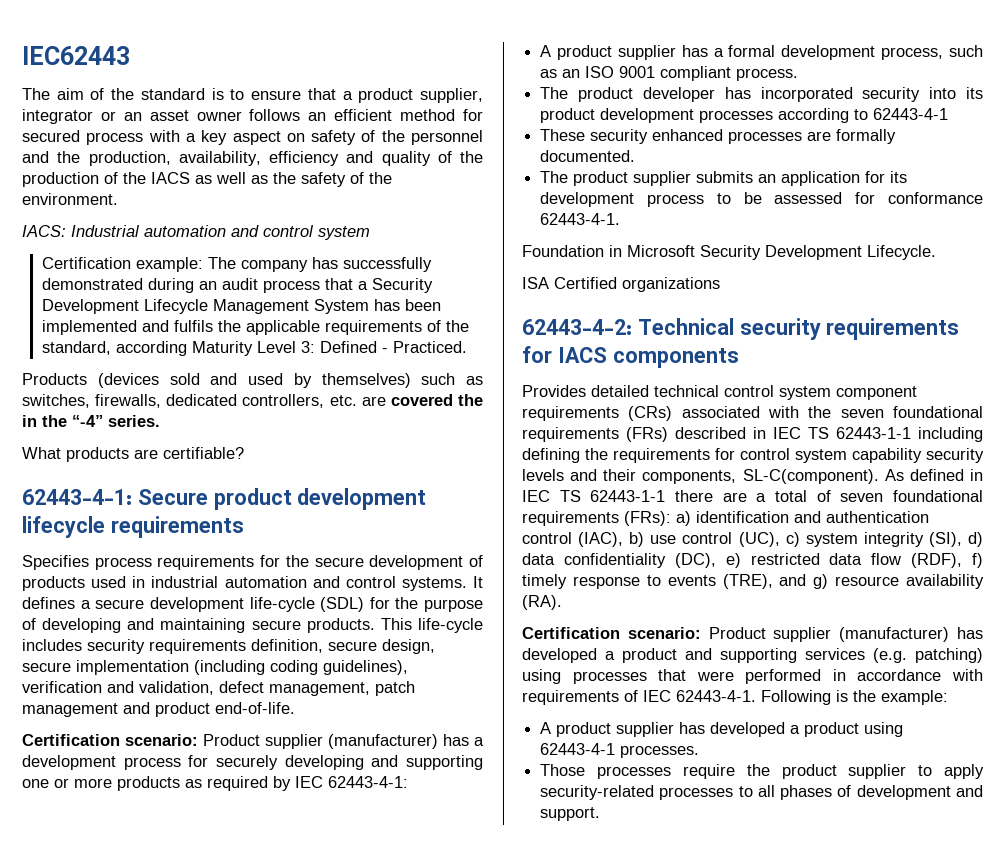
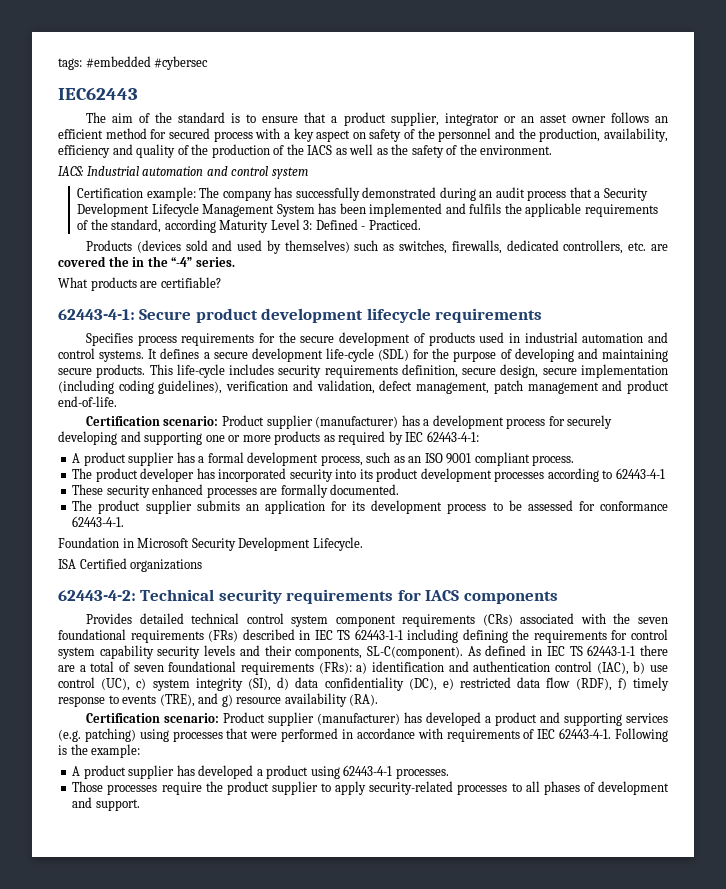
(22, 55) none -> [58,56,209,70] tags: #embedded #cybersec //

